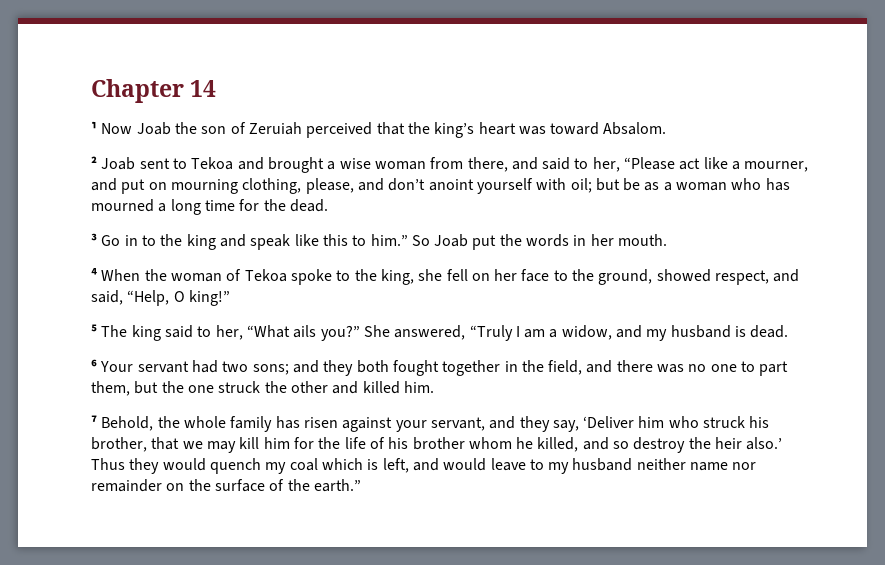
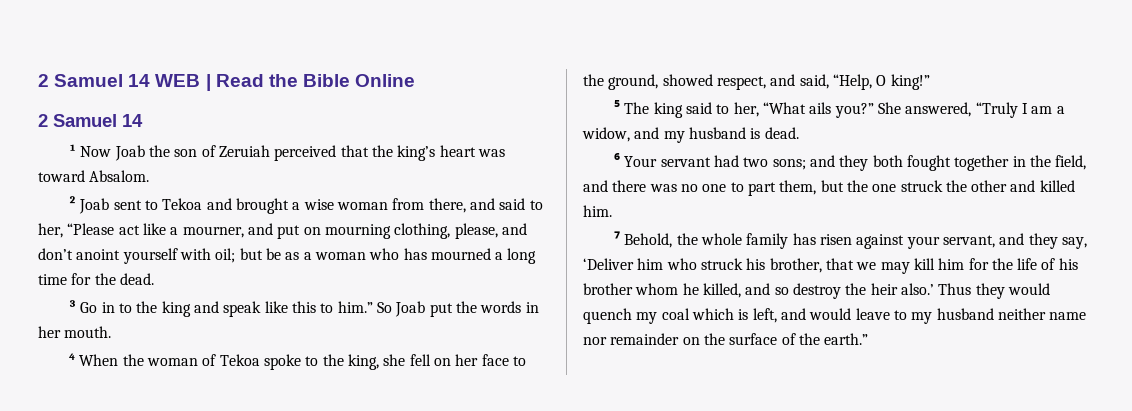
[91,79,184,103] Chapter -> [38,74,416,91] [38,114,117,127] 2 Samuel 14 WEB | Read the Bible Online // 2 Samuel

